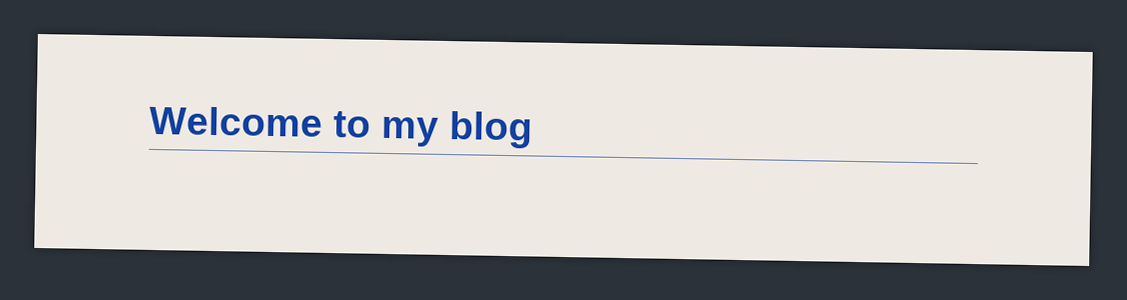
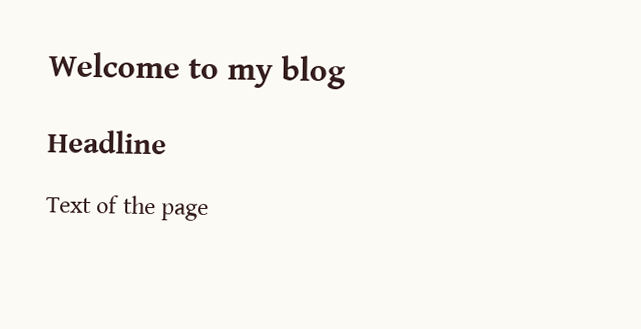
(533, 130) none -> [47,129,167,155] [46,195,210,222] // Headline // Text of the page

